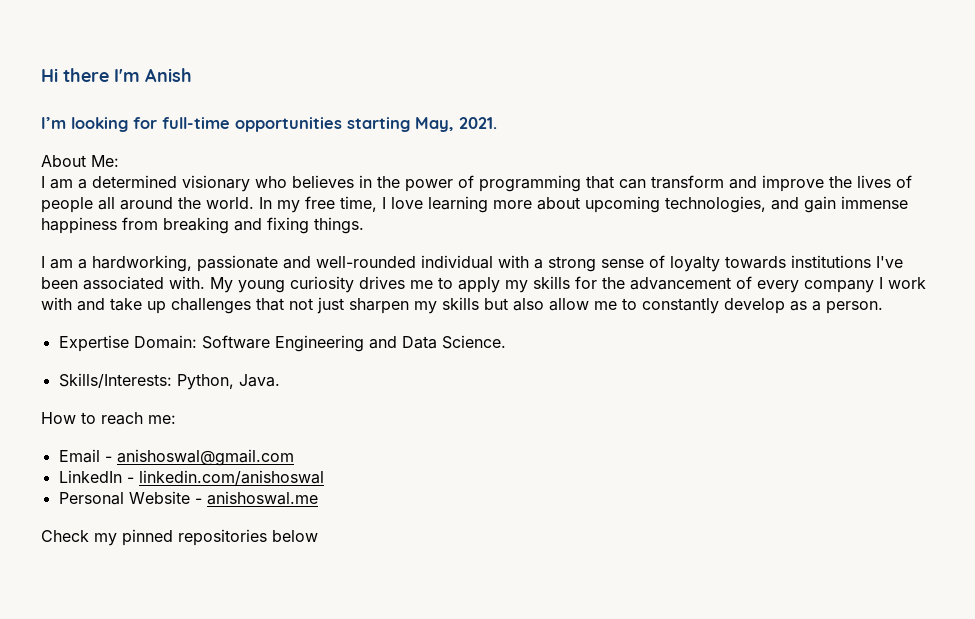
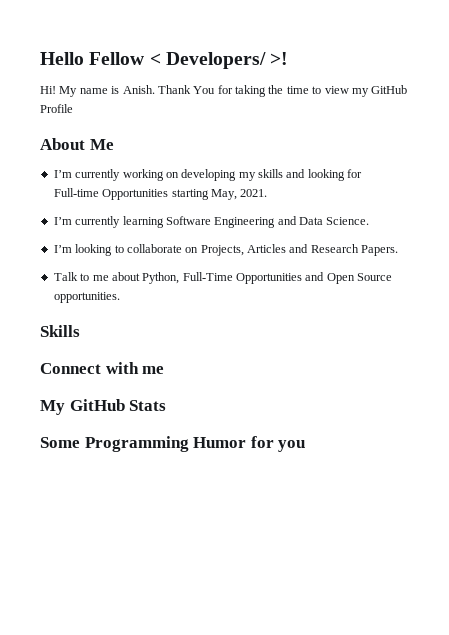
[41,68,192,82] [41,117,497,132] [41,155,119,167] [41,175,912,192] [41,196,908,213] [41,217,364,234] [41,255,903,272] [41,276,926,293] [41,297,883,314] [58,335,197,352] Hi there I'm Anish // I’m looking for full-time opportunities starting May, 2021. // About Me: // I am a determined visionary who believes in the power of programming that can transform and improve the lives of people all around the world. In my free time, I love learning more about upcoming technologies, and gain immense happiness from breaking and fixing things. // I am a hardworking, passionate and well-rounded individual with a strong sense of loyalty towards institutions I've been associated with. My young curiosity drives me to apply my skills for the advancement of every company I work with and take up challenges that not just sharpen my skills but also allow me to constantly develop as a person. // Expertise Domain: -> [40,52,289,69] [40,85,408,97] [40,104,73,113] [40,138,114,150] [53,169,363,181] [53,188,268,200] [53,216,164,228] Hello Fellow < Developers/ >! // Hi! My name is Anish. Thank You for taking the time to view my GitHub Profile // About Me // I’m currently working on developing my skills and looking for Full-time Opportunities starting May, 2021. // I’m currently learning
[58,373,280,390] [41,412,176,425] [58,449,294,466] [58,470,324,485] [58,491,318,505] [41,529,318,546] Skills/Interests: Python, Java. // How to reach me: // Email - anishoswal@gmail.com // LinkedIn - linkedin.com/anishoswal // Personal Website - anishoswal.me // Check my pinned repositories below -> [53,244,399,256] [53,272,393,284] [53,292,120,303] [40,325,80,337] [40,362,165,374] [40,399,167,415] [40,436,306,452] I’m looking to collaborate on Projects, Articles and Research Papers. // Talk to me about Python, Full-Time Opportunities and Open Source opportunities. // Skills // Connect with me // My GitHub Stats // Some Programming Humor for you

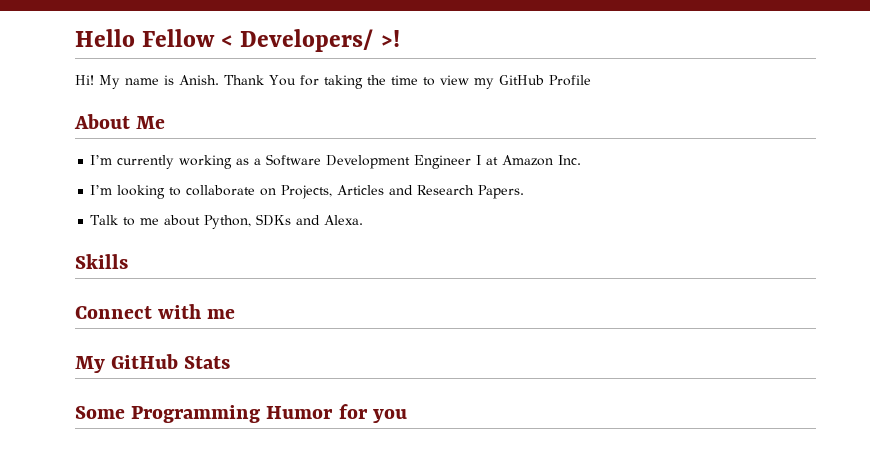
[165,169,363,181] [53,188,268,200] [53,216,370,228] on developing my skills and looking for Full-time Opportunities starting May, 2021. // I’m currently learning Software Engineering and Data Science. -> [236,154,582,169] as a Software Development Engineer I at Amazon Inc.
[182,272,393,284] [53,292,120,303] Full-Time Opportunities and Open Source opportunities. -> [256,214,364,226] SDKs and Alexa.

